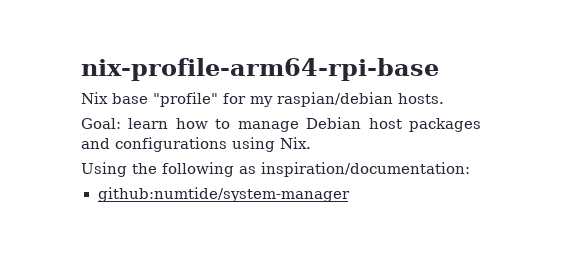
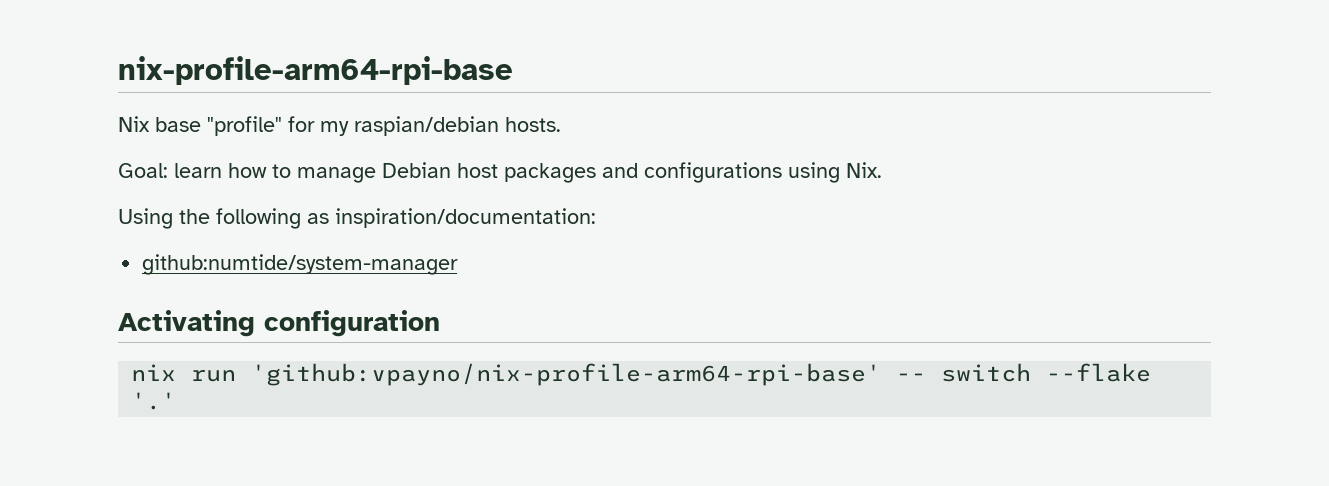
(350, 194) none -> [118,310,440,337] [131,363,1152,386] [131,392,177,410] // Activating configuration // nix run 'github:vpayno/nix-profile-arm64-rpi-base' -- switch --flake '.'

